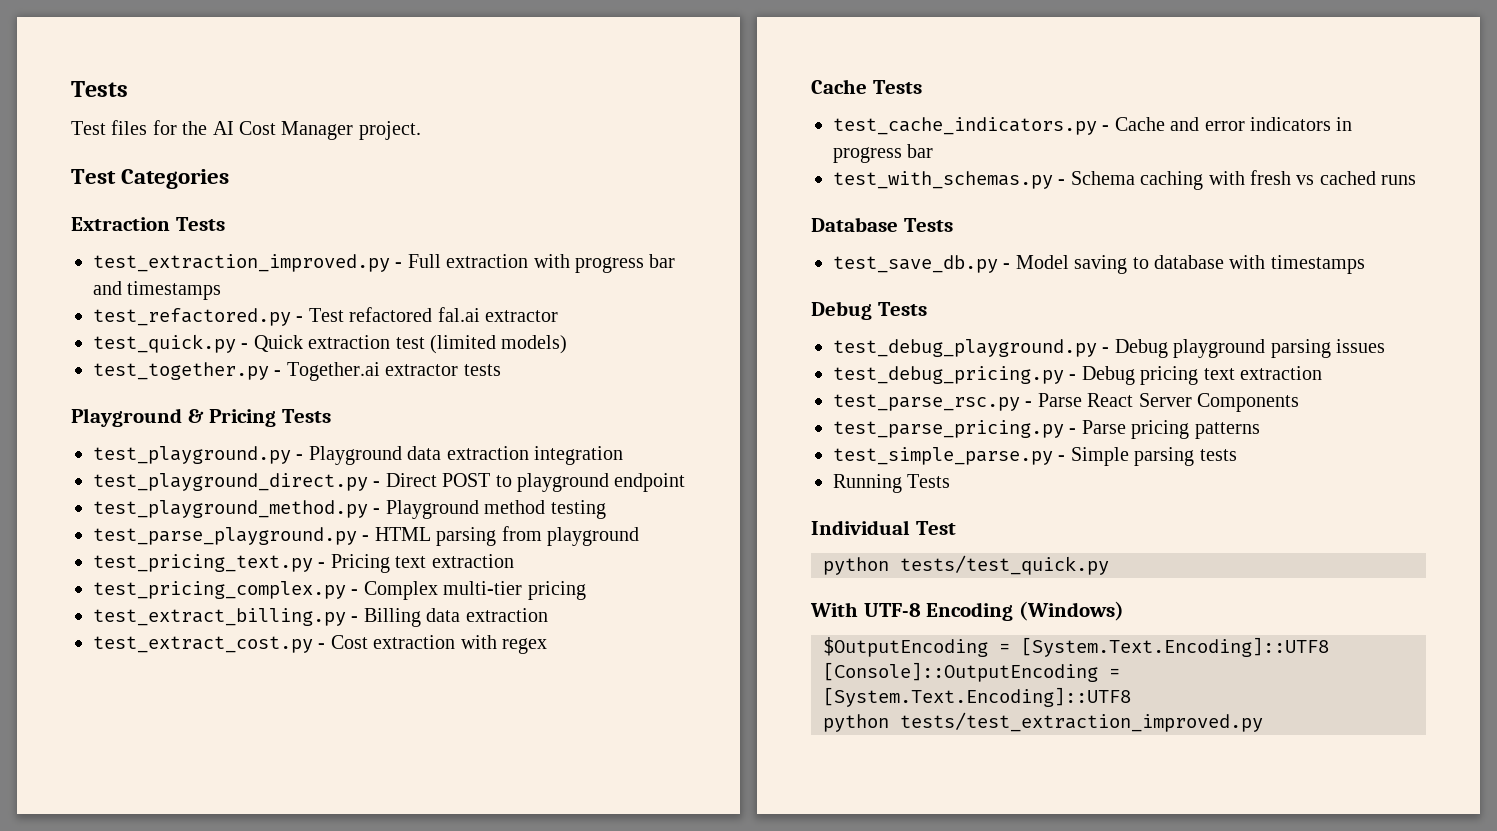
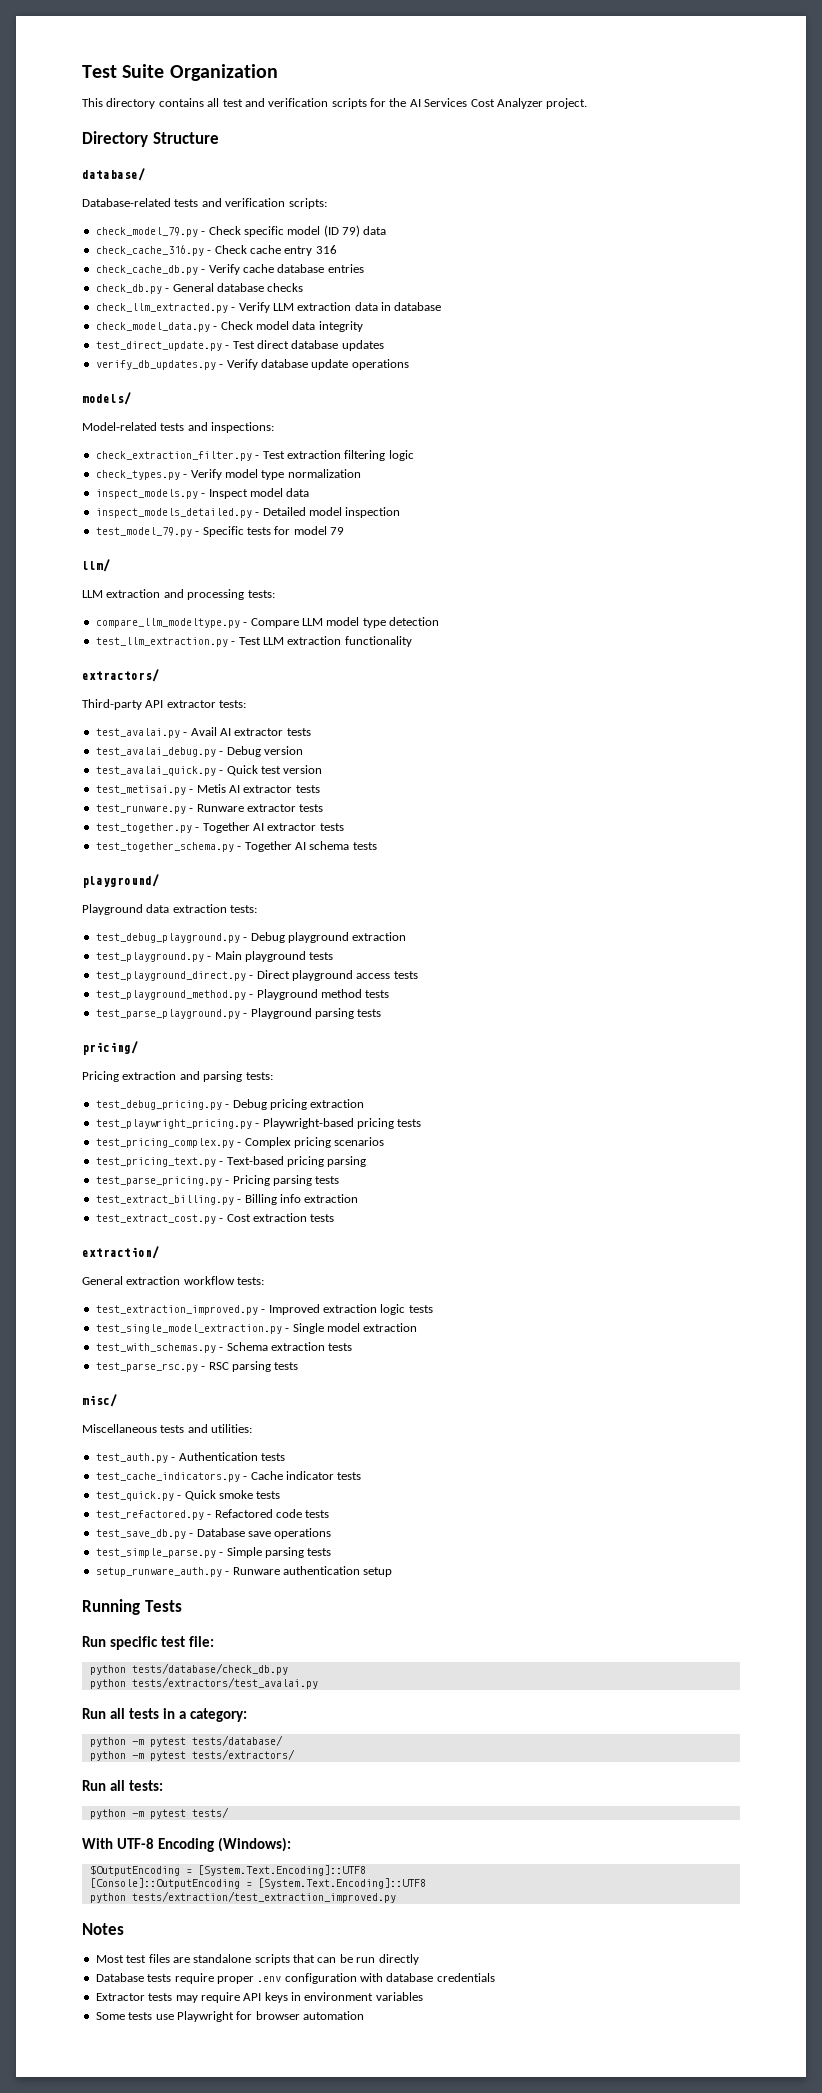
[71,81,128,97] [71,120,421,140] [71,169,230,189] [71,217,225,231] [93,254,676,273] [93,281,222,300] [93,307,558,326] [93,334,568,354] Tests // Test files for the AI Cost Manager project. // Test Categories // Extraction Tests // test_extraction_improved.py - Full extraction with progress bar and timestamps // test_refactored.py - Test refactored fal.ai extractor // test_quick.py - Quick extraction test (limited models) -> [82,64,278,81] [82,98,588,109] [82,131,219,147] [82,168,145,181] [82,198,327,209] [95,225,387,237] [95,245,337,256] [95,264,364,275] [95,283,304,294] [95,302,442,313] [95,321,363,332] [95,340,384,351] [95,359,409,370] [82,392,131,405] [82,422,275,433] [95,450,414,461] [95,469,361,480] [95,488,310,499] [95,507,401,518] [95,526,344,537] [82,559,110,572] [82,589,275,600] [95,617,439,628] [95,636,412,647] [82,669,159,682] [82,699,247,710] [95,727,311,738] [95,746,303,757] [95,765,323,776] [95,784,320,795] [95,804,324,814] Test Suite Organization // This directory contains all test and verification scripts for the AI Services Cost Analyzer project. // Directory Structure // database/ // Database-related tests and verification scripts: // check_model_79.py - Check specific model (ID 79) data // check_cache_316.py - Check cache entry 316 // check_cache_db.py - Verify cache database entries // check_db.py - General database checks // check_llm_extracted.py - Verify LLM extraction data in database // check_model_data.py - Check model data integrity // test_direct_update.py - Test direct database updates // verify_db_updates.py - Verify database update operations // models/ // Model-related tests and inspections: // check_extraction_filter.py - Test extraction filtering logic // check_types.py - Verify model type normalization // inspect_models.py - Inspect model data // inspect_models_detailed.py - Detailed model inspection // test_model_79.py - Specific tests for model 79 // llm/ // LLM extraction and processing tests: // compare_llm_modeltype.py - Compare LLM model type detection // test_llm_extraction.py - Test LLM extraction functionality // extractors/ // Third-party API extractor tests: // test_avalai.py - Avail AI extractor tests // test_avalai_debug.py - Debug version // test_avalai_quick.py - Quick test version // test_metisai.py - Metis AI extractor tests // test_runware.py - Runware extractor tests
[286,362,501,381] [71,408,331,427] [93,446,623,465] Together.ai extractor tests // Playground & Pricing Tests // test_playground.py - Playground data extraction integration -> [202,822,344,833] [95,841,377,852] [82,874,159,888] [82,904,258,915] [95,932,407,943] [95,951,334,962] Together AI extractor tests // test_together_schema.py - Together AI schema tests // playground/ // Playground data extraction tests: // test_debug_playground.py - Debug playground extraction // test_playground.py - Main playground tests
[442,473,686,492] POST to playground endpoint -> [291,970,418,981] playground access tests
[550,500,606,519] testing -> [365,990,390,998] tests
[374,526,639,546] [93,554,514,573] HTML parsing from playground // test_pricing_text.py - Pricing text extraction -> [250,1008,382,1019] [82,1041,138,1055] [82,1071,273,1082] [95,1099,365,1110] [95,1118,422,1129] Playground parsing tests // pricing/ // Pricing extraction and parsing tests: // test_debug_pricing.py - Debug pricing extraction // test_playwright_pricing.py - Playwright-based pricing tests
[443,581,586,600] multi-tier pricing -> [293,1137,385,1148] [95,1156,367,1167] [95,1175,340,1186] pricing scenarios // test_pricing_text.py - Text-based pricing parsing // test_parse_pricing.py - Pricing parsing tests
[426,608,461,622] data -> [279,1194,301,1203] info
[460,635,547,654] [811,79,922,94] [833,117,1353,135] [833,144,934,163] [833,170,1417,190] [811,217,953,232] [833,255,1365,274] [811,301,927,320] [833,339,1385,358] [833,366,1322,385] [833,393,1299,412] [833,420,1260,439] with regex // Cache Tests // test_cache_indicators.py - Cache and error indicators in progress bar // test_with_schemas.py - Schema caching with fresh vs cached runs // Database Tests // test_save_db.py - Model saving to database with timestamps // Debug Tests // test_debug_playground.py - Debug playground parsing issues // test_debug_pricing.py - Debug pricing text extraction // test_parse_rsc.py - Parse React Server Components // test_parse_pricing.py - Parse pricing patterns -> [310,1214,335,1222] [82,1246,159,1259] [82,1276,265,1285] [95,1304,433,1315] [95,1323,418,1334] [95,1342,353,1353] [95,1361,299,1372] [82,1394,117,1407] [82,1424,253,1433] [95,1452,285,1463] [95,1471,362,1482] [95,1490,281,1501] [95,1509,330,1520] [95,1528,332,1539] tests // extraction/ // General extraction workflow tests: // test_extraction_improved.py - Improved extraction logic tests // test_single_model_extraction.py - Single model extraction // test_with_schemas.py - Schema extraction tests // test_parse_rsc.py - RSC parsing tests // misc/ // Miscellaneous tests and utilities: // test_auth.py - Authentication tests // test_cache_indicators.py - Cache indicator tests // test_quick.py - Quick smoke tests // test_refactored.py - Refactored code tests // test_save_db.py - Database save operations
[833,474,951,493] [811,520,956,535] [823,555,1109,575] Running Tests // Individual Test // python tests/test_quick.py -> [95,1566,393,1577] [82,1599,182,1615] [82,1636,214,1650] [89,1663,288,1675] [89,1677,318,1689] [82,1708,247,1722] [89,1735,283,1747] [89,1749,295,1761] [82,1780,163,1791] [89,1807,229,1819] setup_runware_auth.py - Runware authentication setup // Running Tests // Run specific test file: // python tests/database/check_db.py // python tests/extractors/test_avalai.py // Run all tests in a category: // python -m pytest tests/database/ // python -m pytest tests/extractors/ // Run all tests: // python -m pytest tests/
[1018,601,1124,621] (Windows) -> [217,1837,291,1852] (Windows):
[900,712,1263,732] tests/test_extraction_improved.py -> [131,1891,396,1903] [82,1923,124,1935] [95,1954,419,1965] [95,1973,495,1984] [95,1992,423,2003] [95,2011,364,2022] tests/extraction/test_extraction_improved.py // Notes // Most test files are standalone scripts that can be run directly // Database tests require proper .env configuration with database credentials // Extractor tests may require API keys in environment variables // Some tests use Playwright for browser automation

